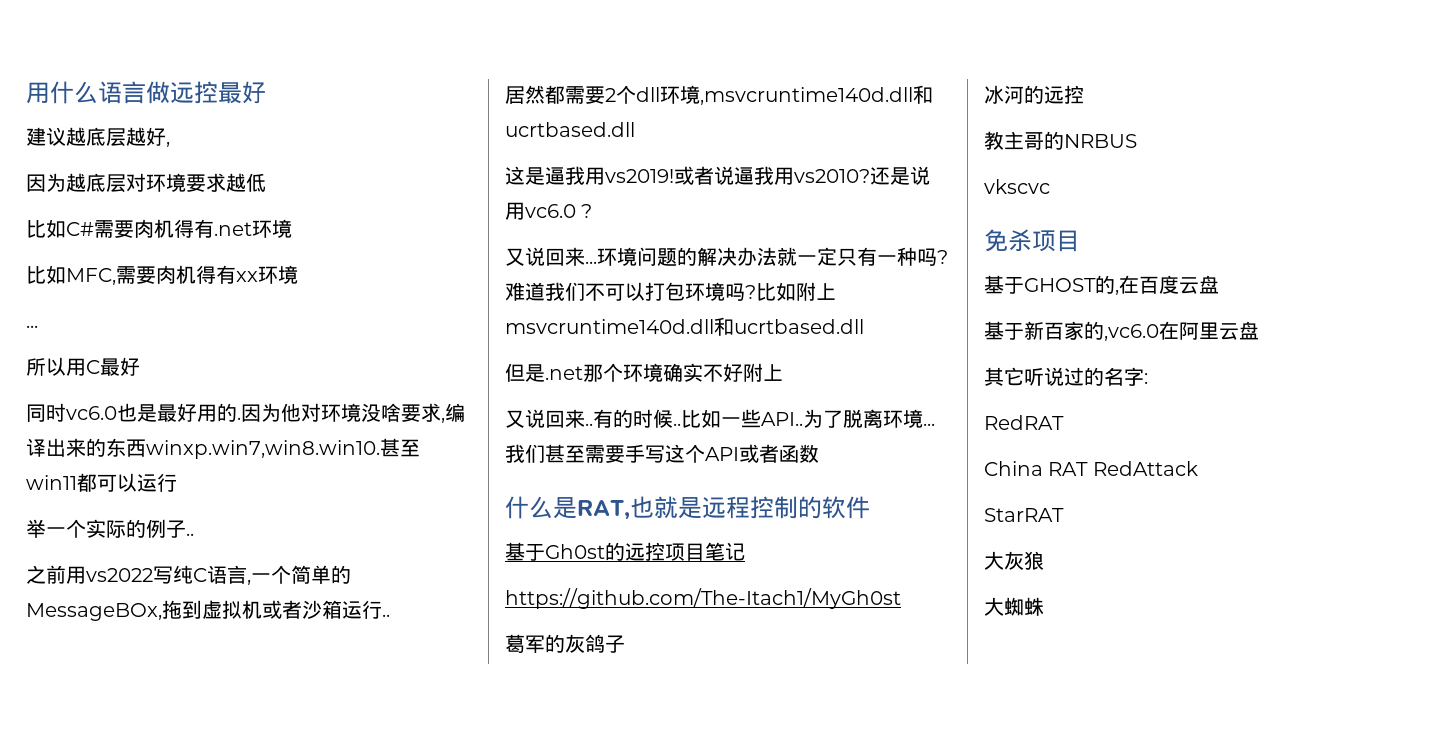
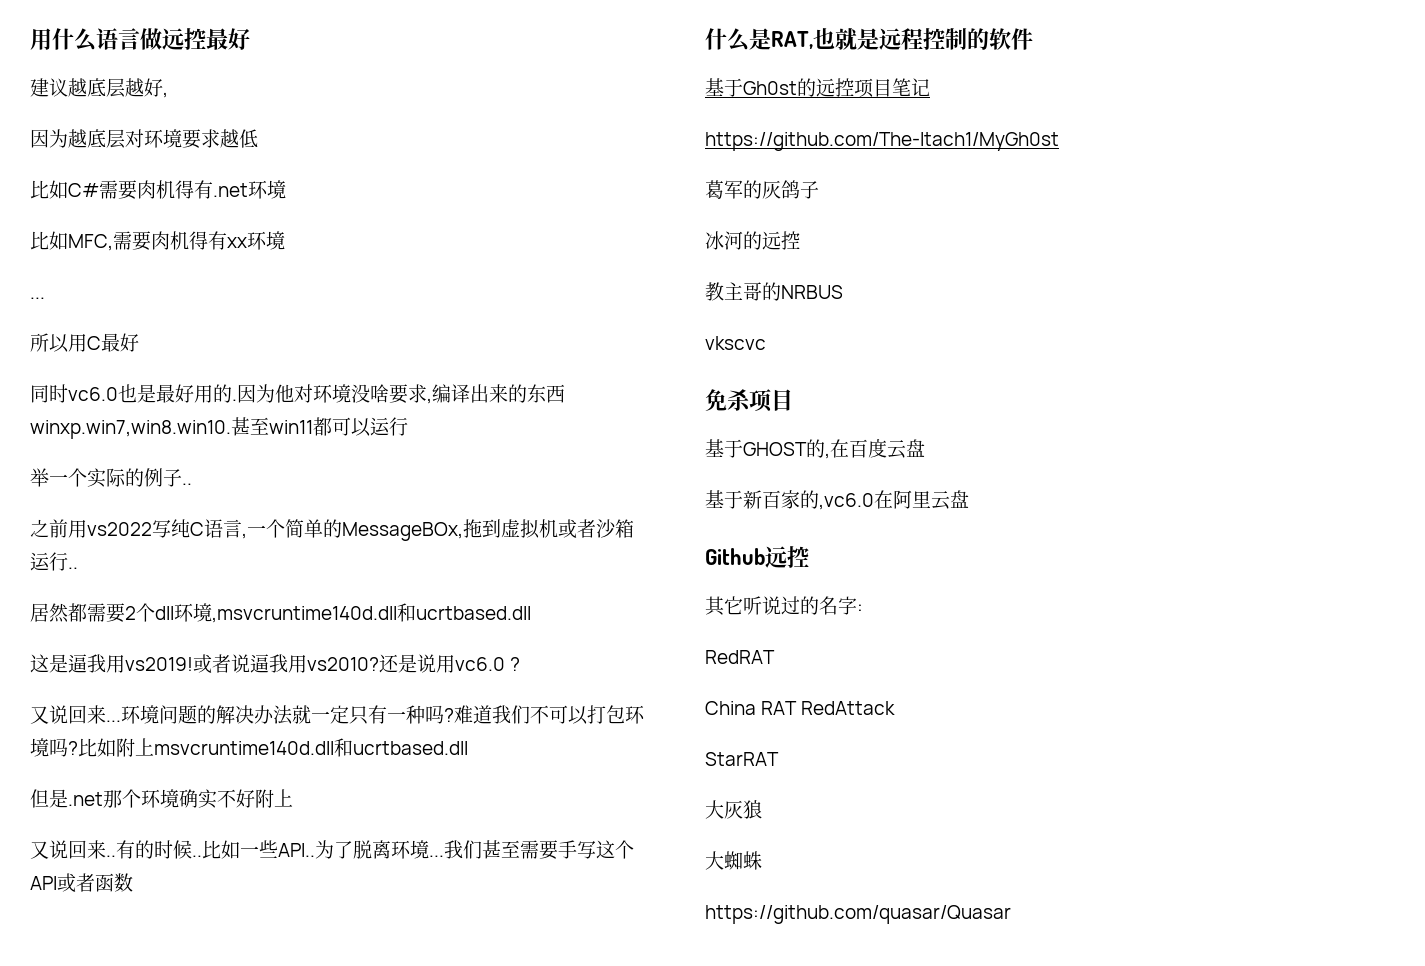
(1259, 330) none -> [705,546,809,568] // Github远控
(1044, 606) none -> [705,905,1011,924] // https://github.com/quasar/Quasar

